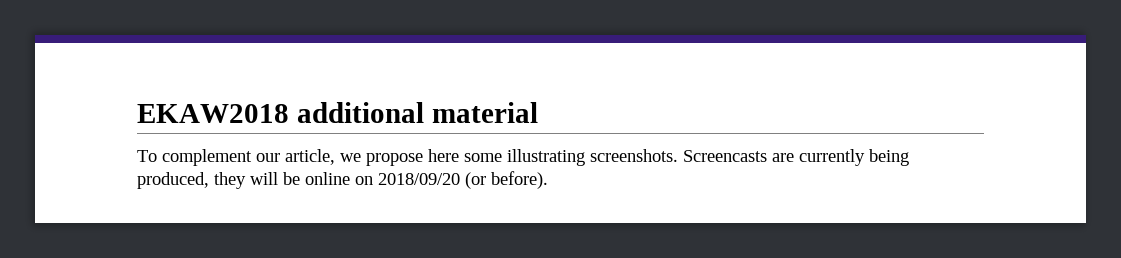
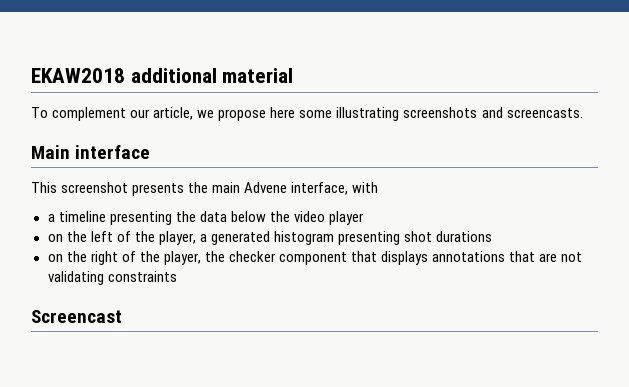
[590,149,909,166] [137,171,548,189] screenshots. Screencasts are currently being produced, they will be online on 2018/09/20 (or before). -> [403,107,583,118] [31,145,151,159] [31,182,379,196] [47,211,364,225] [47,231,493,245] [47,251,583,265] [47,271,177,285] [31,310,122,323] screenshots and screencasts. // Main interface // This screenshot presents the main Advene interface, with // a timeline presenting the data below the video player // on the left of the player, a generated histogram presenting shot durations // on the right of the player, the checker component that displays annotations that are not validating constraints // Screencast

